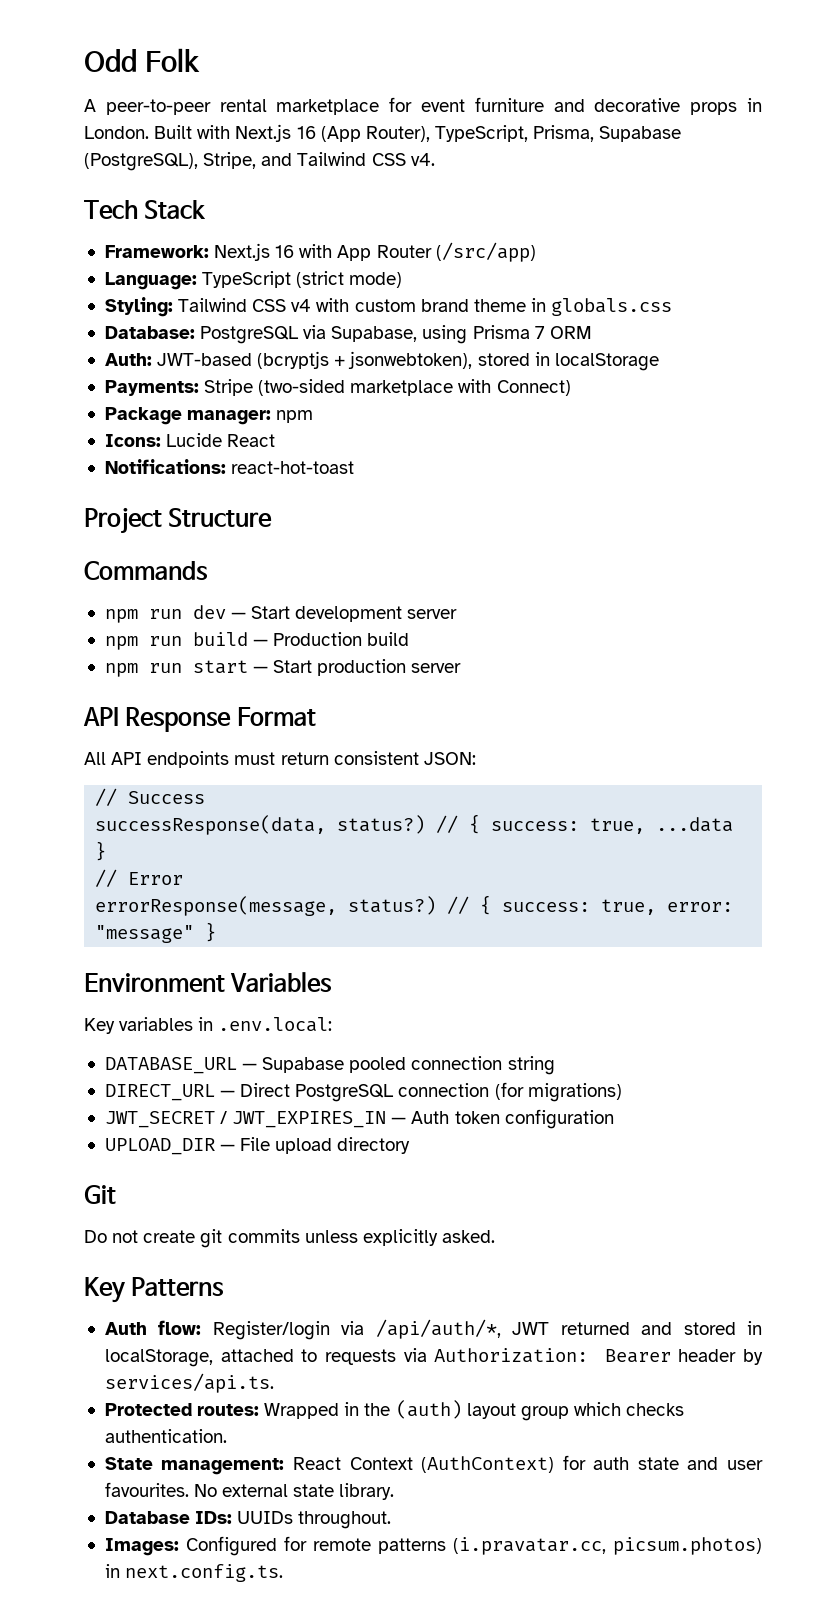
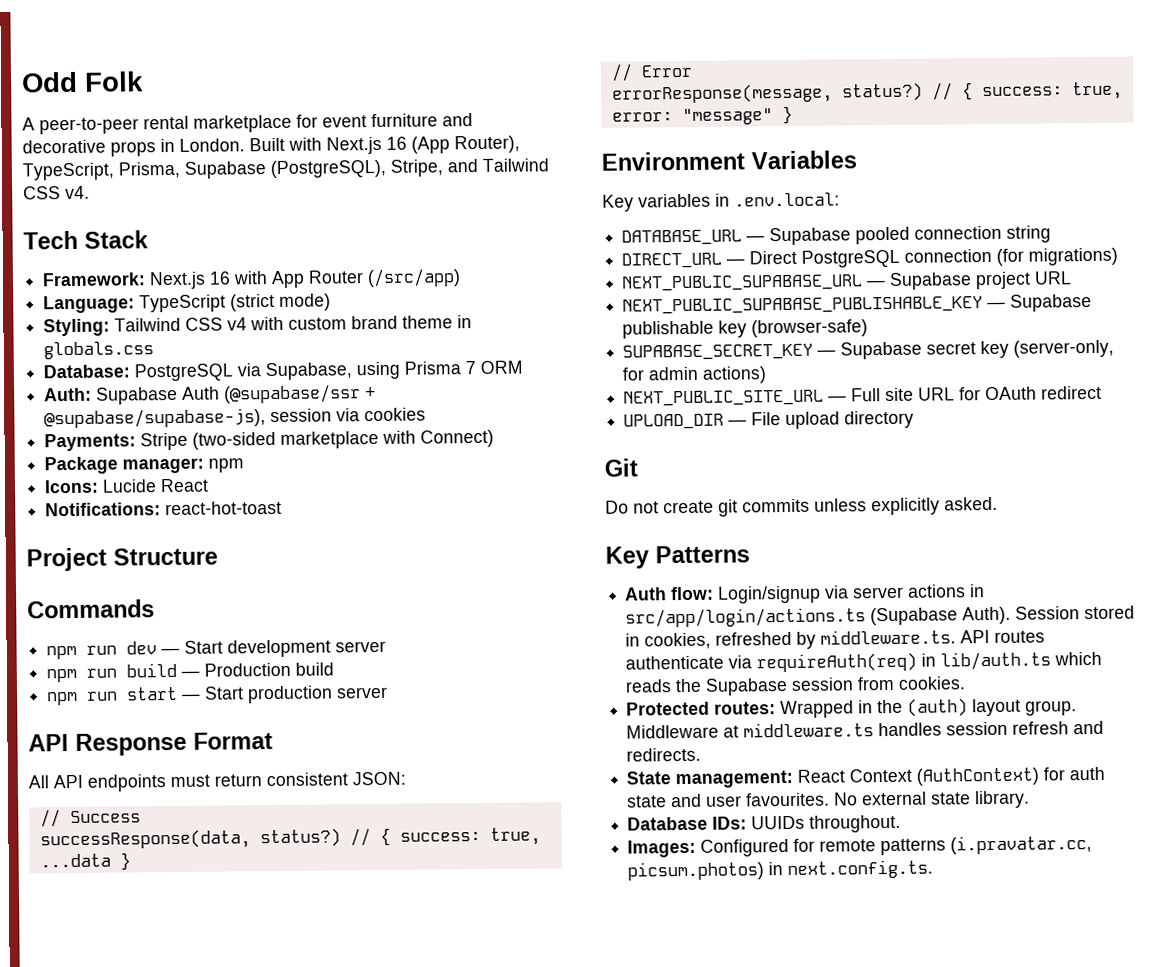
[157,351,659,371] JWT-based (bcryptjs + jsonwebtoken), stored in localStorage -> [96,384,377,405] [44,407,427,429] Supabase Auth (@supabase/ssr + @supabase/supabase-js), session via cookies
[104,1109,614,1129] JWT_SECRET / JWT_EXPIRES_IN — Auth token configuration -> [621,271,1073,292] [622,293,1093,315] [622,319,869,339] [622,339,1115,361] [622,366,768,384] [623,385,1103,407] NEXT_PUBLIC_SUPABASE_URL — Supabase project URL // NEXT_PUBLIC_SUPABASE_PUBLISHABLE_KEY — Supabase publishable key (browser-safe) // SUPABASE_SECRET_KEY — Supabase secret key (server-only, for admin actions) // NEXT_PUBLIC_SITE_URL — Full site URL for OAuth redirect
[212,1319,762,1340] [104,1348,763,1367] [104,1373,274,1393] Register/login via /api/auth/*, JWT returned and stored in localStorage, attached to requests via Authorization: Bearer header by services/api.ts. -> [718,584,986,604] [625,605,1136,628] [625,629,1046,650] [625,651,1103,673] [625,676,967,696] Login/signup via server actions in src/app/login/actions.ts (Supabase Auth). Session stored in cookies, refreshed by middleware.ts. API routes authenticate via requireAuth(req) in lib/auth.ts which reads the Supabase session from cookies.
[520,1402,685,1421] [104,1429,227,1443] group which checks authentication. -> [1025,700,1078,716] [626,720,1105,739] [626,747,702,762] group. Middleware at middleware.ts handles session refresh and redirects.

